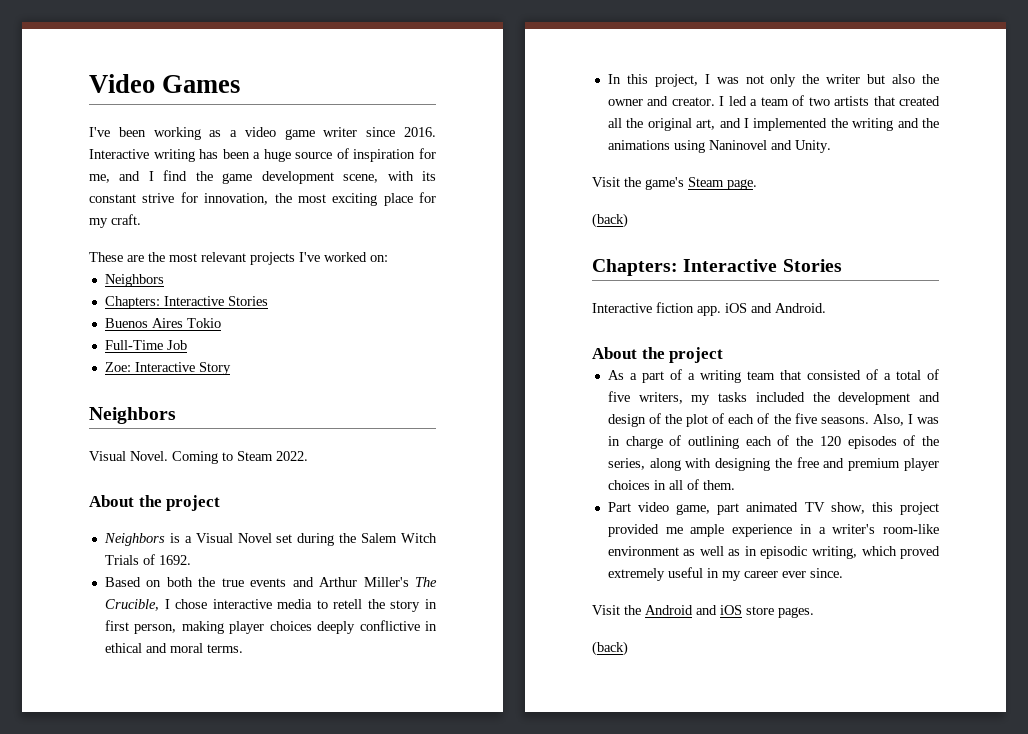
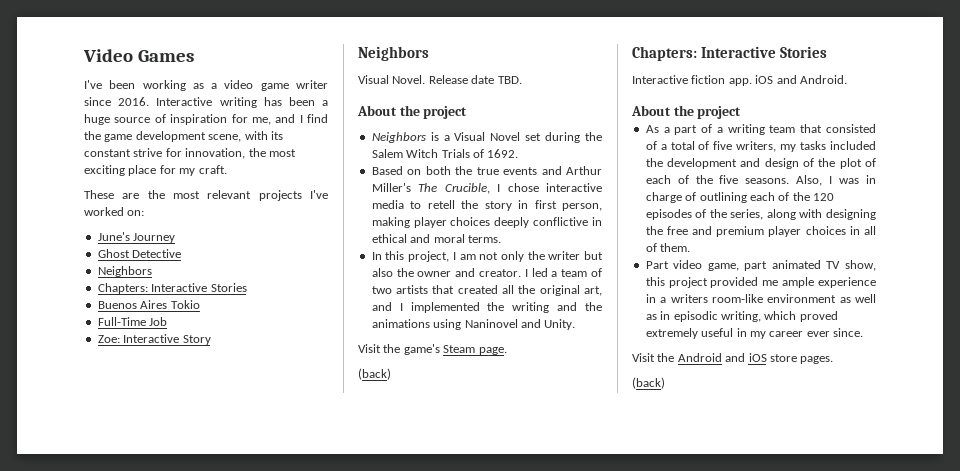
(388, 258) none -> [97,232,176,243] [97,249,182,258] // June's Journey // Ghost Detective
[172,451,308,464] Coming to Steam 2022. -> [428,75,522,84] Release date TBD.
[716,77,739,84] was -> [459,254,476,260] am
[832,524,876,534] writer's -> [670,294,708,303] writers

